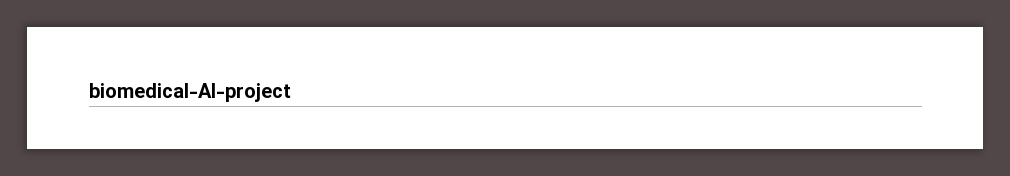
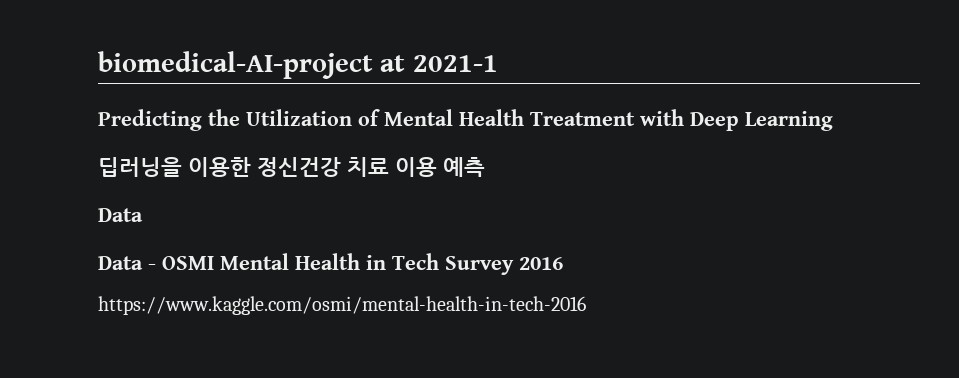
(291, 92) none -> [380,55,498,72] [98,109,833,131] [98,157,485,177] [98,208,143,222] [98,253,563,275] [98,296,586,315] at 2021-1 // Predicting the Utilization of Mental Health Treatment with Deep Learning // 딥러닝을 이용한 정신건강 치료 이용 예측 // Data // Data - OSMI Mental Health in Tech Survey 2016 // https://www.kaggle.com/osmi/mental-health-in-tech-2016

